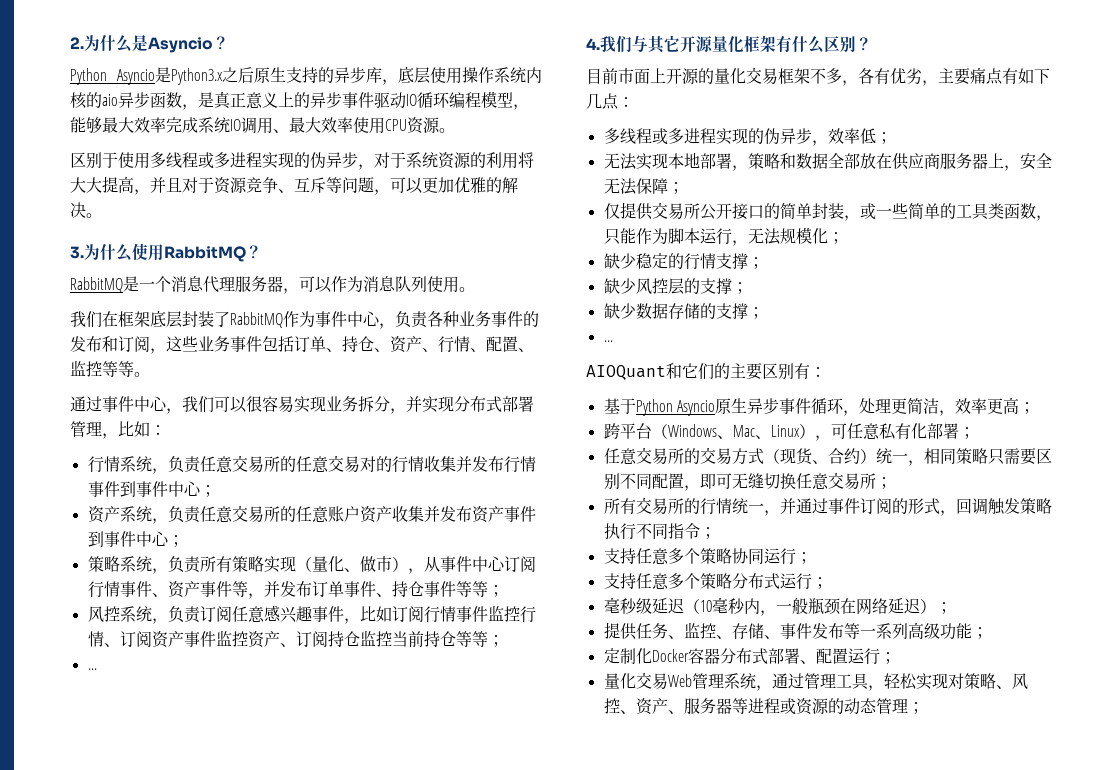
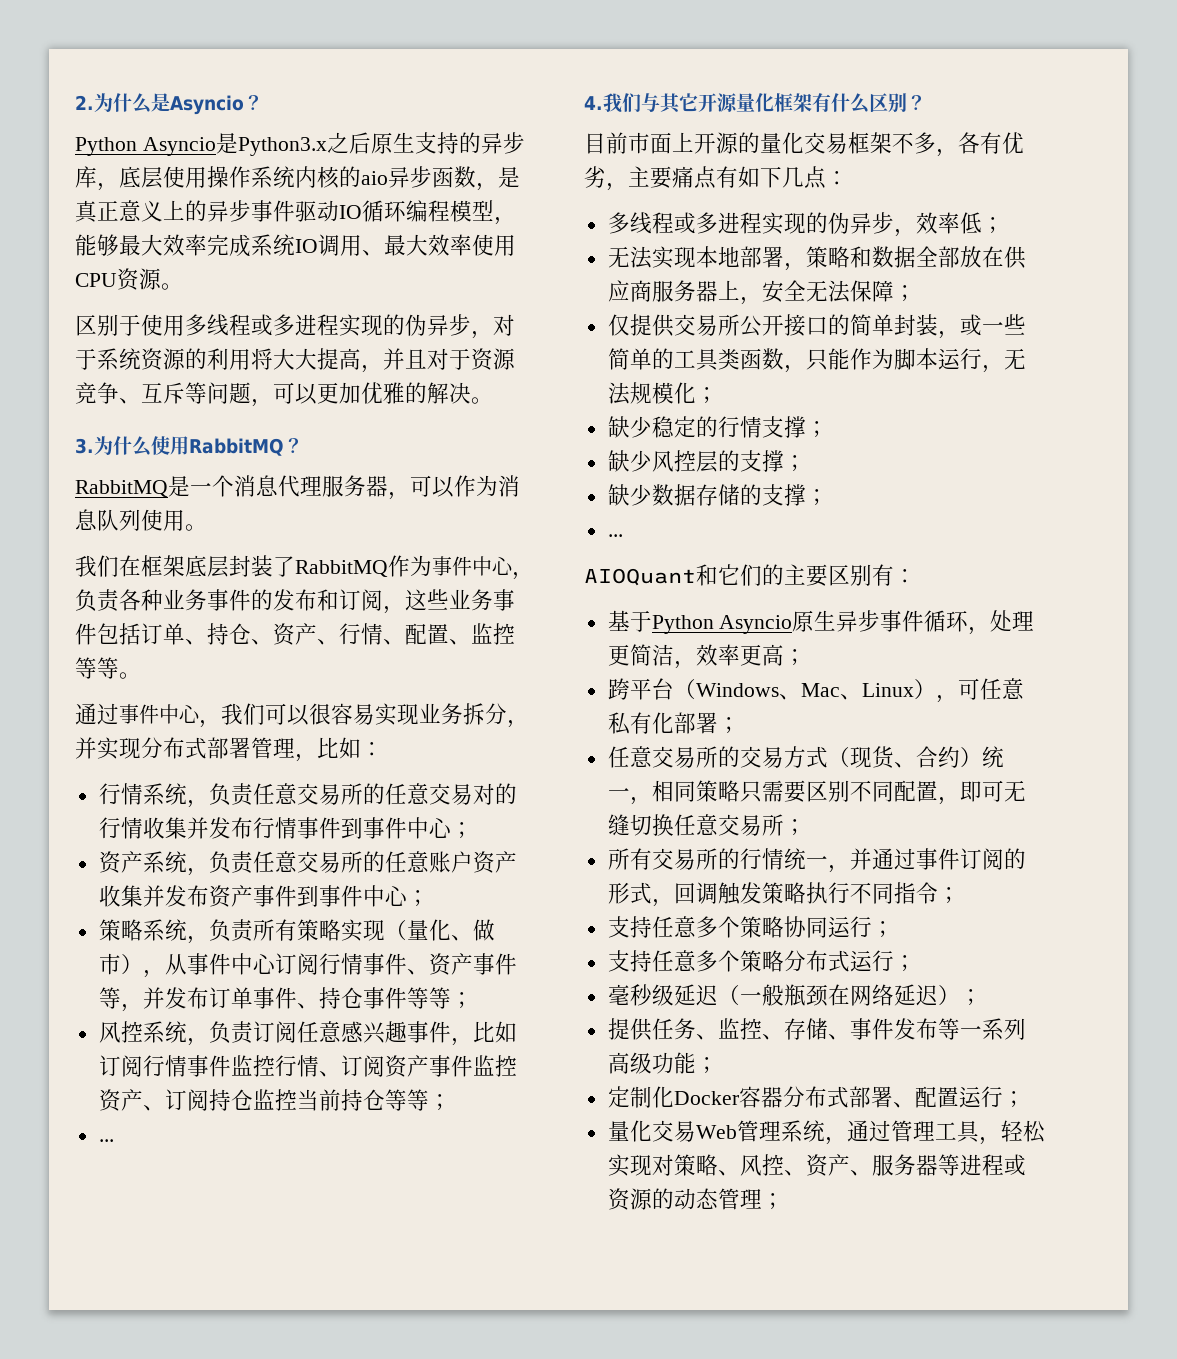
[699,597,776,616] 10毫秒内， -> (740, 995) none

